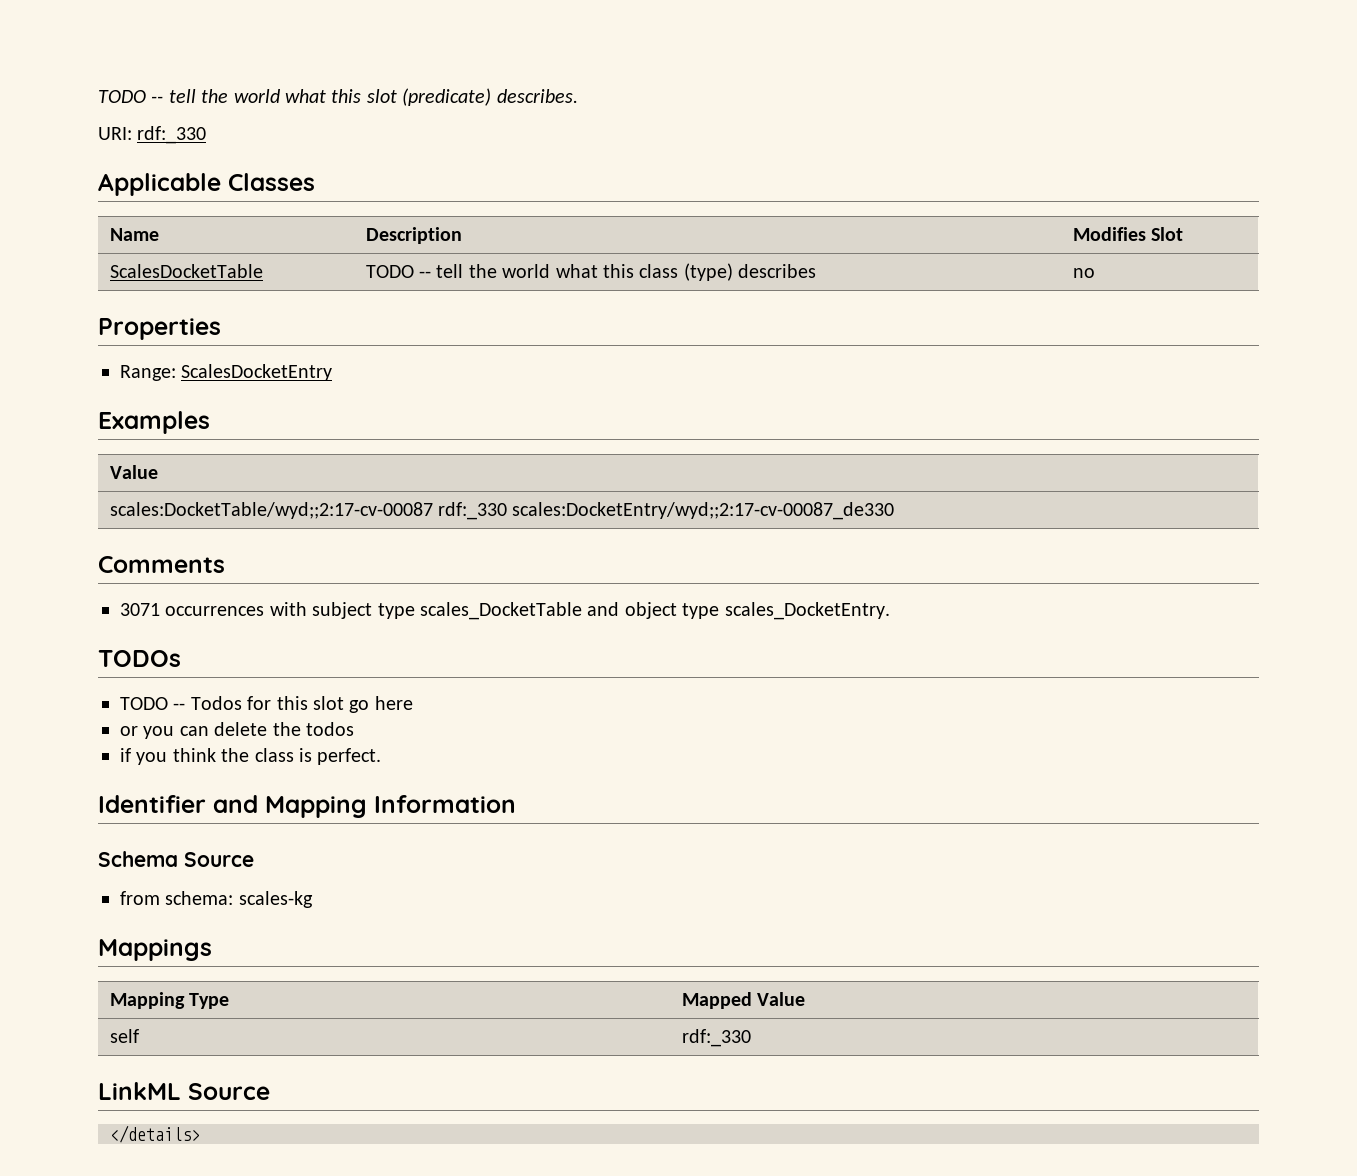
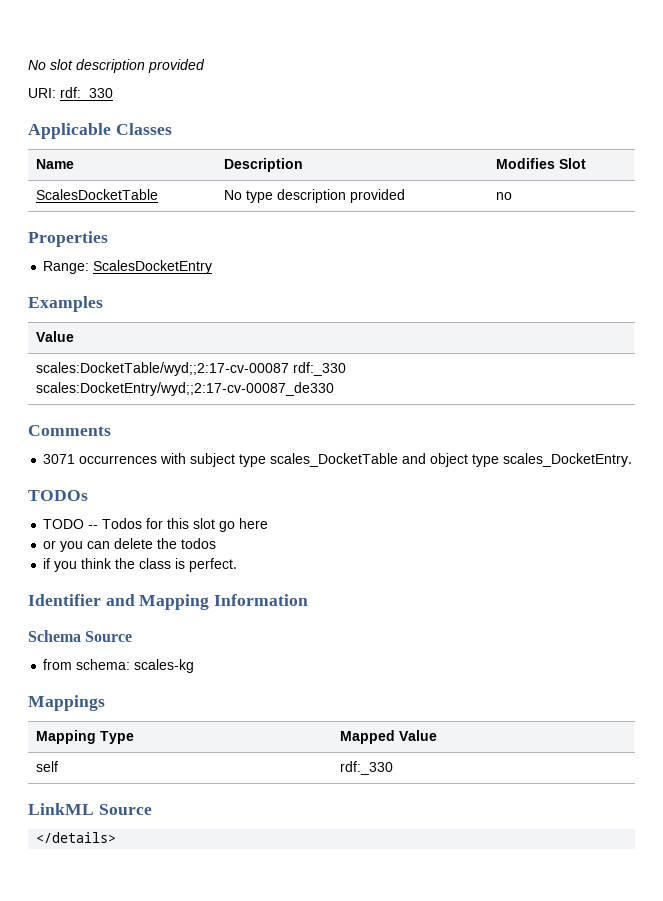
[98,88,578,106] TODO -- tell the world what this slot (predicate) describes. -> [28,59,205,73] No slot description provided
[365,263,817,281] TODO -- tell the world what this class (type) describes -> [223,189,405,203] No type description provided

